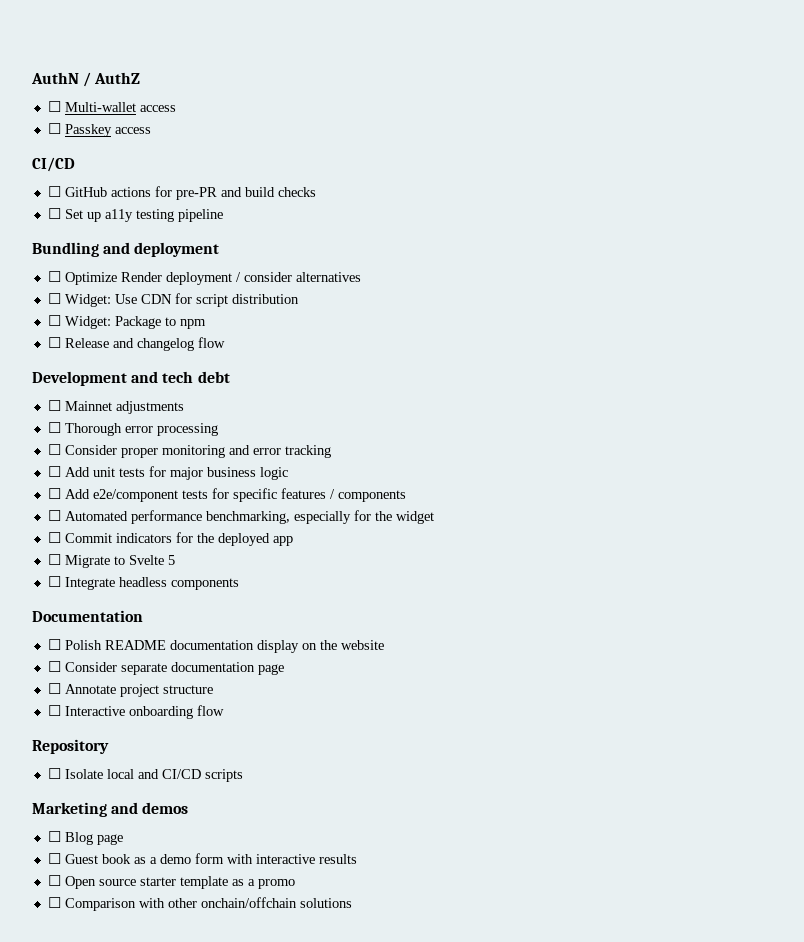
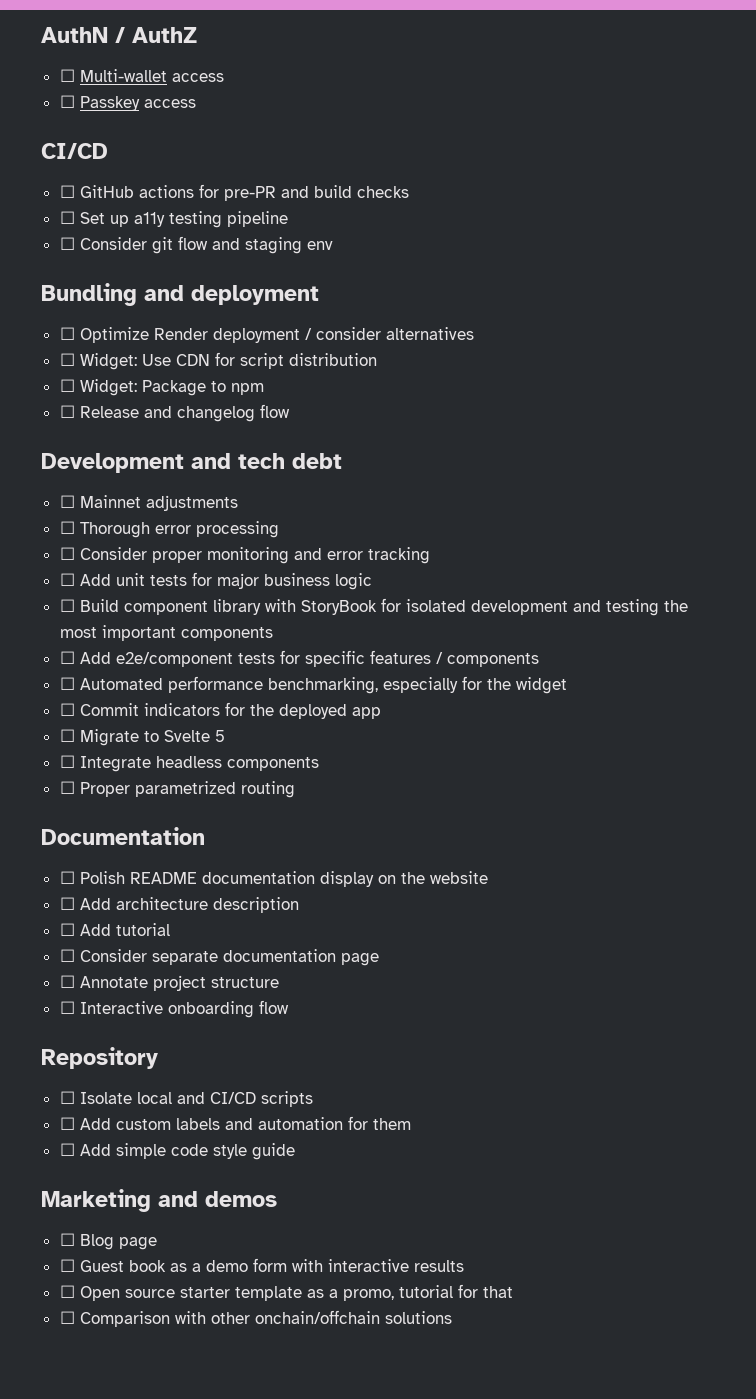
(223, 215) none -> [59,236,333,254] // ☐ Consider git flow and staging env
(288, 473) none -> [59,598,688,616] [59,625,273,641] // ☐ Build component library with StoryBook for isolated development and testing the most important components
(239, 584) none -> [59,781,295,798] // ☐ Proper parametrized routing
(384, 645) none -> [59,897,299,913] [59,923,170,936] // ☐ Add architecture description // ☐ Add tutorial
(243, 775) none -> [59,1116,411,1130] [59,1143,295,1160] // ☐ Add custom labels and automation for them // ☐ Add simple code style guide
[257,879,295,889] promo -> [342,1284,513,1301] promo, tutorial for that

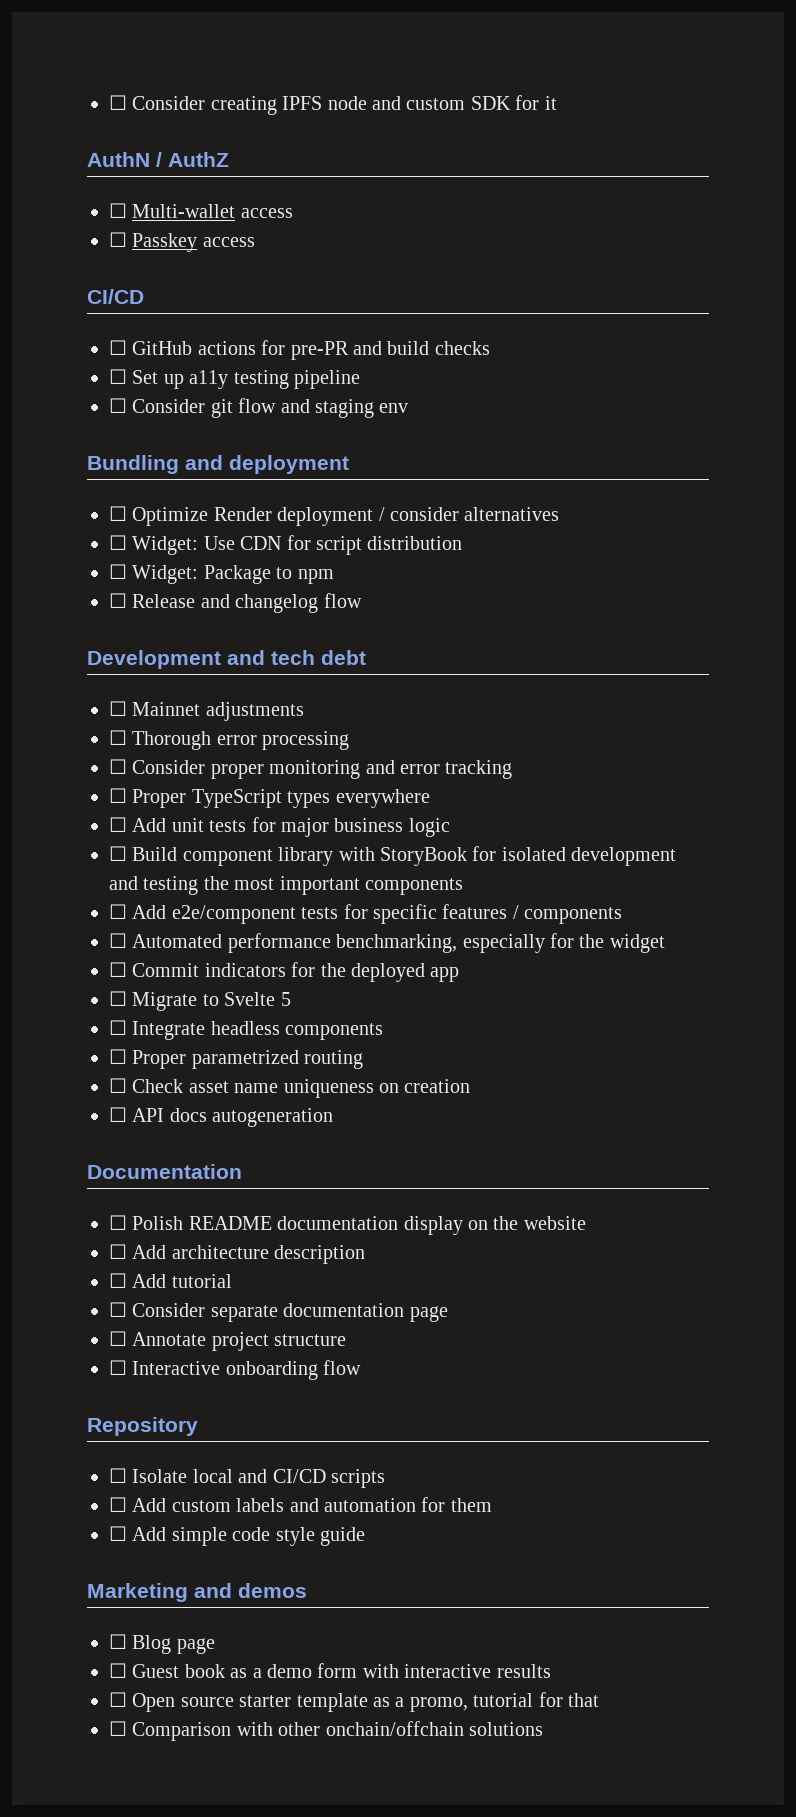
(41, 35) none -> [109,95,557,115] ☐ Consider creating IPFS node and custom SDK for it //
(430, 555) none -> [109,788,430,808] // ☐ Proper TypeScript types everywhere
(295, 789) none -> [109,1078,471,1098] [109,1107,334,1127] // ☐ Check asset name uniqueness on creation // ☐ API docs autogeneration

